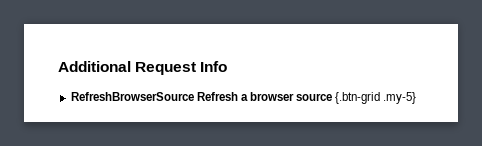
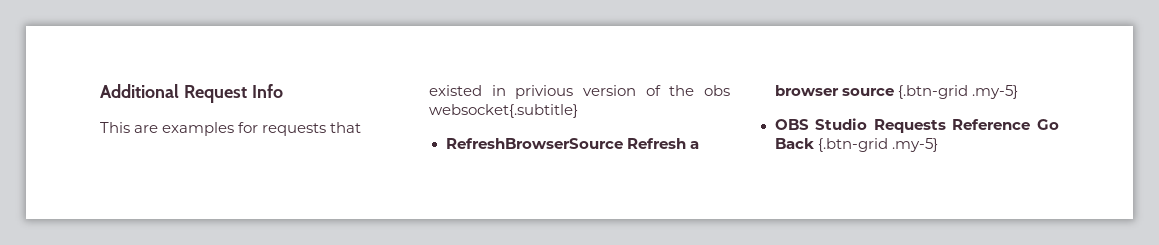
(228, 66) none -> [100,122,362,136] [429,85,730,99] [429,104,578,118] // This are examples for requests that existed in privious version of the obs websocket{.subtitle}
(417, 98) none -> [774,118,1059,133] [774,138,938,152] // OBS Studio Requests Reference Go Back {.btn-grid .my-5}

